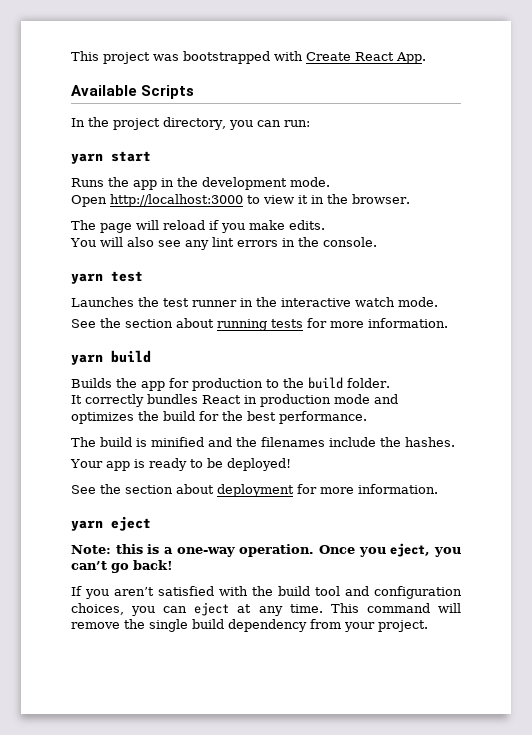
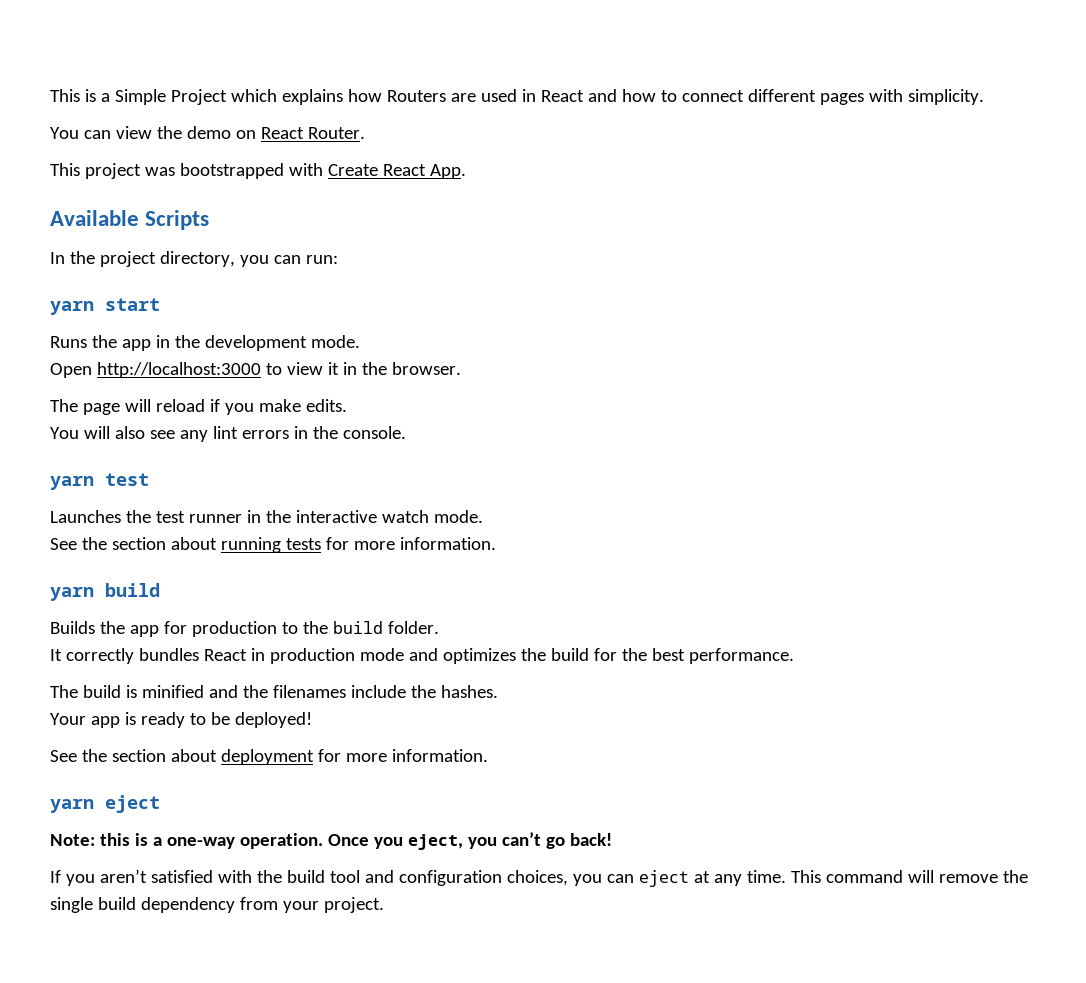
[71,51,99,61] This -> [50,89,984,105] [50,126,365,139] [50,163,80,176] This is a Simple Project which explains how Routers are used in React and how to connect different pages with simplicity. // You can view the demo on React Router. // This

